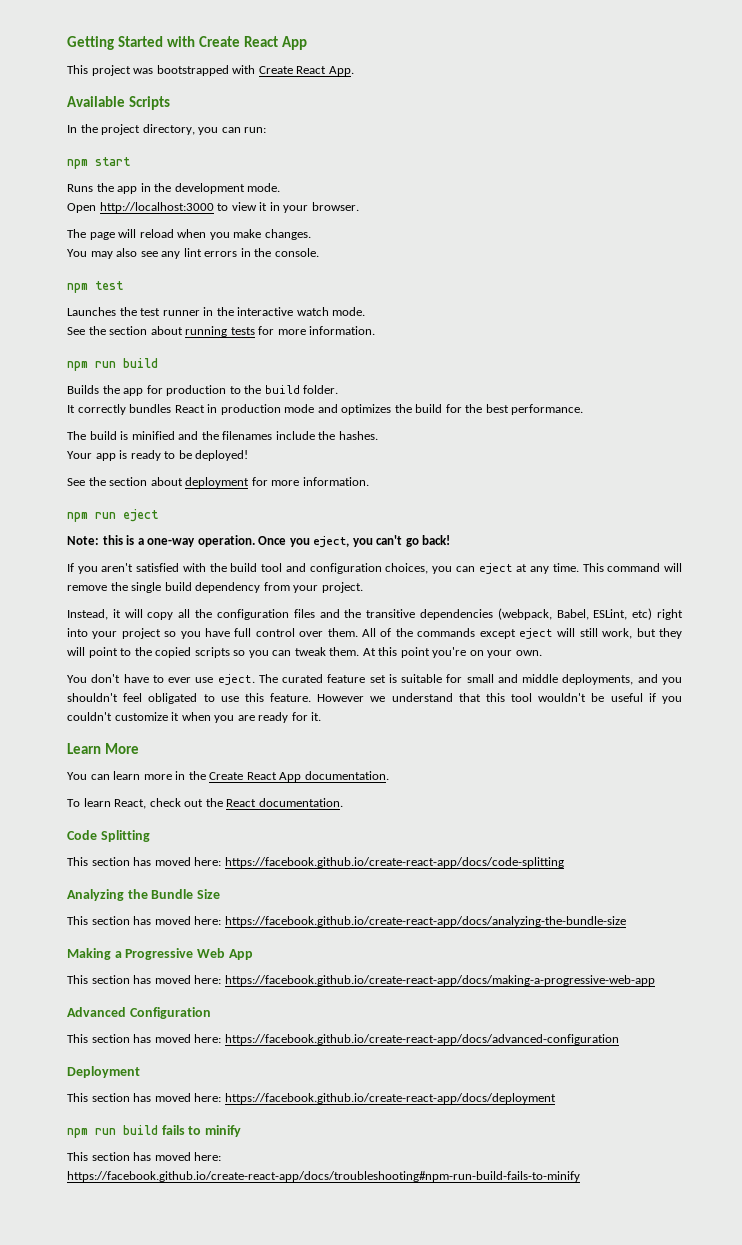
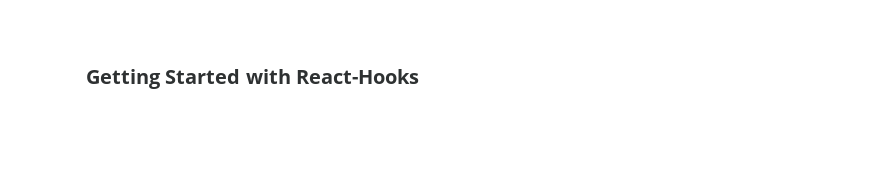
[199,36,308,50] [67,65,354,76] [67,96,170,110] [67,124,267,135] [67,157,130,169] [67,183,281,194] [67,202,359,213] [67,229,311,240] [67,248,319,259] [67,281,123,293] [67,307,366,316] [67,326,376,337] [67,358,158,371] [67,385,339,396] [67,404,584,415] [67,431,378,440] [67,450,249,461] [67,477,369,488] [67,509,158,522] [67,535,451,548] [67,563,682,574] [67,582,363,593] [67,608,683,620] [67,628,682,639] [67,647,542,658] [67,674,682,685] [67,693,682,704] [67,712,322,723] [67,743,139,754] [67,771,389,782] [67,798,343,809] [67,830,150,842] [67,857,564,868] [67,889,220,901] [67,916,626,927] [67,948,253,960] [67,975,655,986] [67,1007,211,1019] [67,1034,619,1045] [67,1066,140,1078] [67,1093,556,1104] [67,1125,241,1138] [67,1152,222,1161] [67,1171,580,1182] Create React App // This project was bootstrapped with Create React App. // Available Scripts // In the project directory, you can run: // npm start // Runs the app in the development mode. // Open http://localhost:3000 to view it in your browser. // The page will reload when you make changes. // You may also see any lint errors in the console. // npm test // Launches the test runner in the interactive watch mode. // See the section about running tests for more information. // npm run build // Builds the app for production to the build folder. // It correctly bundles React in production mode and optimizes the build for the best performance. // The build is minified and the filenames include the hashes. // Your app is ready to be deployed! // See the section about deployment for more information. // npm run eject // Note: this is a one-way operation. Once you eject, you can't go back! // If you aren't satisfied with the build tool and configuration choices, you can eject at any time. This command will remove the single build dependency from your project. // Instead, it will copy all the configuration files and the transitive dependencies (webpack, Babel, ESLint, etc) right into your project so you have full control over them. All of the commands except eject will still work, but they will point to the copied scripts so you can tweak them. At this point you're on your own. // You don't have to ever use eject. The curated feature set is suitable for small and middle deployments, and you shouldn't feel obligated to use this feature. However we understand that this tool wouldn't be useful if you couldn't customize it when you are ready for it. // Learn More // You can learn more in the Create React App documentation. // To learn React, check out the React documentation. // Code Splitting // This section has moved here: https://facebook.github.io/create-react-app/docs/code-splitting // Analyzing the Bundle Size // This section has moved here: https://facebook.github.io/create-react-app/docs/analyzing-the-bundle-size // Making a Progressive Web App // This section has moved here: https://facebook.github.io/create-react-app/docs/making-a-progressive-web-app // Advanced Configuration // This section has moved here: https://facebook.github.io/create-react-app/docs/advanced-configuration // Deployment // This section has moved here: https://facebook.github.io/create-react-app/docs/deployment // npm run build fails to minify // This section has moved here: https://facebook.github.io/create-react-app/docs/troubleshooting#npm-run-build-fails-to-minify -> [295,69,419,84] React-Hooks

